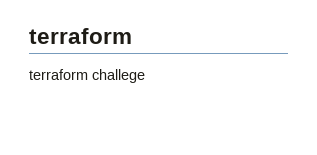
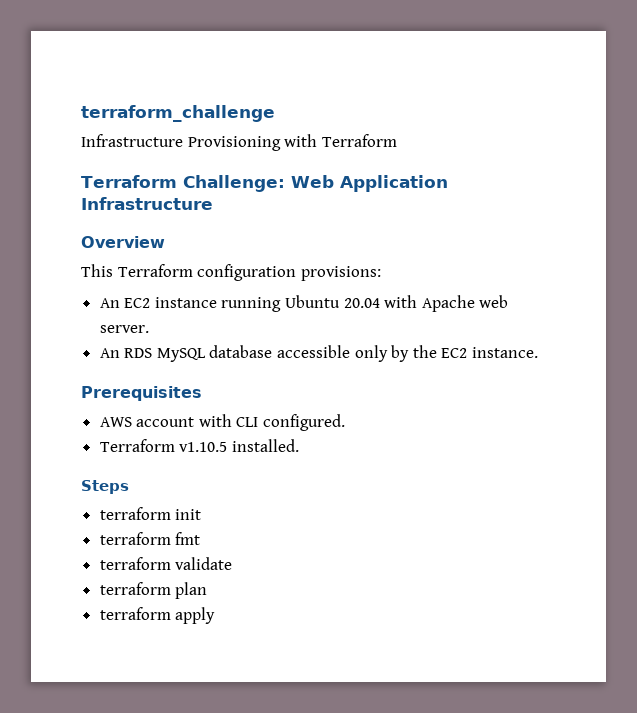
[29,28,132,44] [29,69,145,83] terraform // terraform challege -> [81,105,275,122] [81,134,397,151] [81,175,448,192] [81,197,213,210] [81,236,165,248] [81,264,381,281] [99,295,509,312] [99,325,149,333] [99,345,539,362] [81,386,202,401] [99,414,346,431] [99,439,299,452] [81,480,129,494] [99,507,202,520] [99,532,201,545] [99,557,233,570] [99,582,208,599] [99,607,216,624] terraform_challenge // Infrastructure Provisioning with Terraform // Terraform Challenge: Web Application Infrastructure // Overview // This Terraform configuration provisions: // An EC2 instance running Ubuntu 20.04 with Apache web server. // An RDS MySQL database accessible only by the EC2 instance. // Prerequisites // AWS account with CLI configured. // Terraform v1.10.5 installed. // Steps // terraform init // terraform fmt // terraform validate // terraform plan // terraform apply

